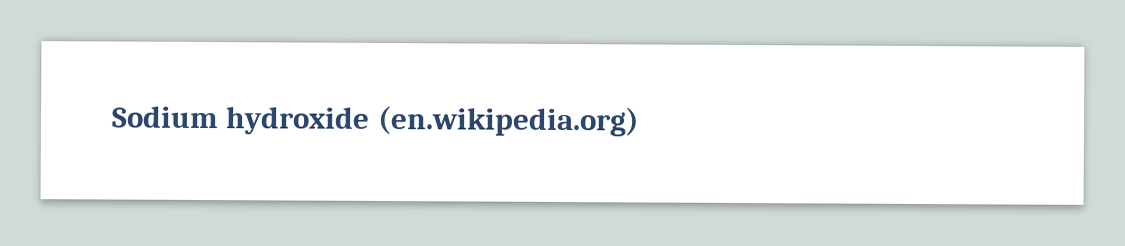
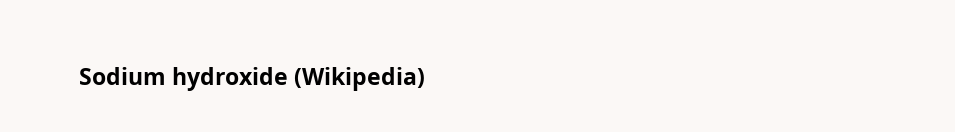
[376,105,640,137] (en.wikipedia.org) -> [294,67,426,91] (Wikipedia)

